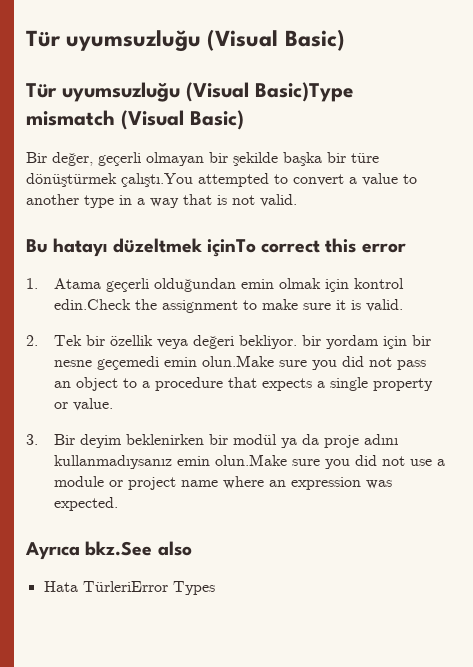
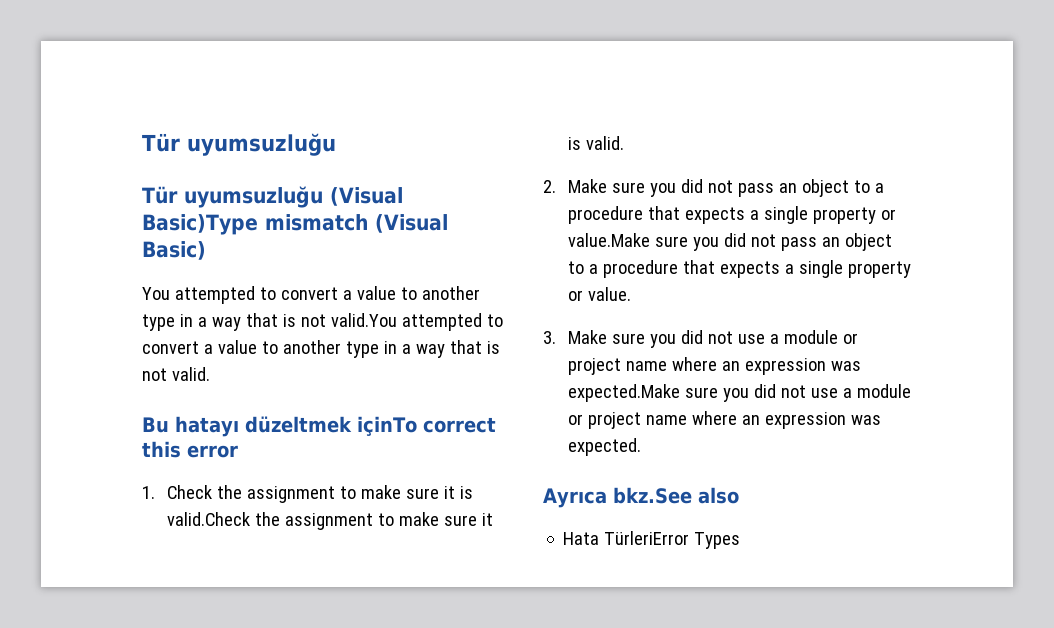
[26,29,345,52] Tür uyumsuzluğu (Visual Basic) -> [142,133,336,156] Tür uyumsuzluğu
[26,152,379,166] [26,173,193,187] Bir değer, geçerli olmayan bir şekilde başka bir türe dönüştürmek çalıştı.You -> [142,286,480,304] [142,313,397,331] You attempted to convert a value to another type in a way that is not valid.You
[54,278,405,292] [54,299,132,310] Atama geçerli olduğundan emin olmak için kontrol edin.Check -> [167,485,474,503] [167,512,251,526] Check the assignment to make sure it is valid.Check
[54,335,432,349] [54,355,275,370] Tek bir özellik veya değeri bekliyor. bir yordam için bir nesne geçemedi emin olun.Make -> [568,179,885,197] [568,206,897,224] [568,233,651,247] Make sure you did not pass an object to a procedure that expects a single property or value.Make
[54,434,399,448] [54,454,288,469] Bir deyim beklenirken bir modül ya da proje adını kullanmadıysanız emin olun.Make -> [568,330,859,348] [568,357,862,375] [568,384,681,402] Make sure you did not use a module or project name where an expression was expected.Make

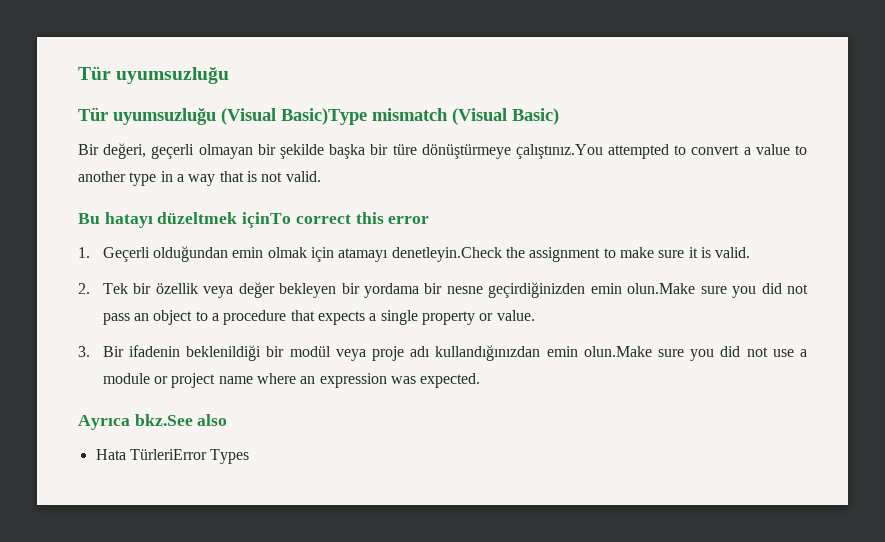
[142,286,480,304] [142,313,397,331] You attempted to convert a value to another type in a way that is not valid.You -> [78,143,603,159] Bir değeri, geçerli olmayan bir şekilde başka bir türe dönüştürmeye çalıştınız.You
[167,485,474,503] [167,512,251,526] Check the assignment to make sure it is valid.Check -> [102,246,502,262] Geçerli olduğundan emin olmak için atamayı denetleyin.Check
[568,179,885,197] [568,206,897,224] [568,233,651,247] Make sure you did not pass an object to a procedure that expects a single property or value.Make -> [102,282,696,298] Tek bir özellik veya değer bekleyen bir yordama bir nesne geçirdiğinizden emin olun.Make
[568,330,859,348] [568,357,862,375] [568,384,681,402] Make sure you did not use a module or project name where an expression was expected.Make -> [102,345,652,361] Bir ifadenin beklenildiği bir modül veya proje adı kullandığınızdan emin olun.Make

